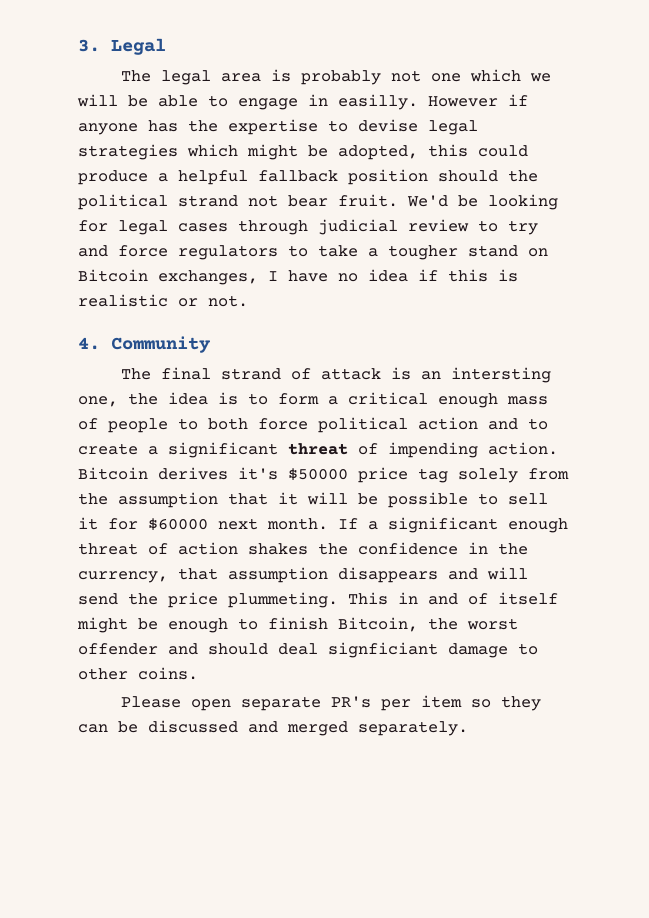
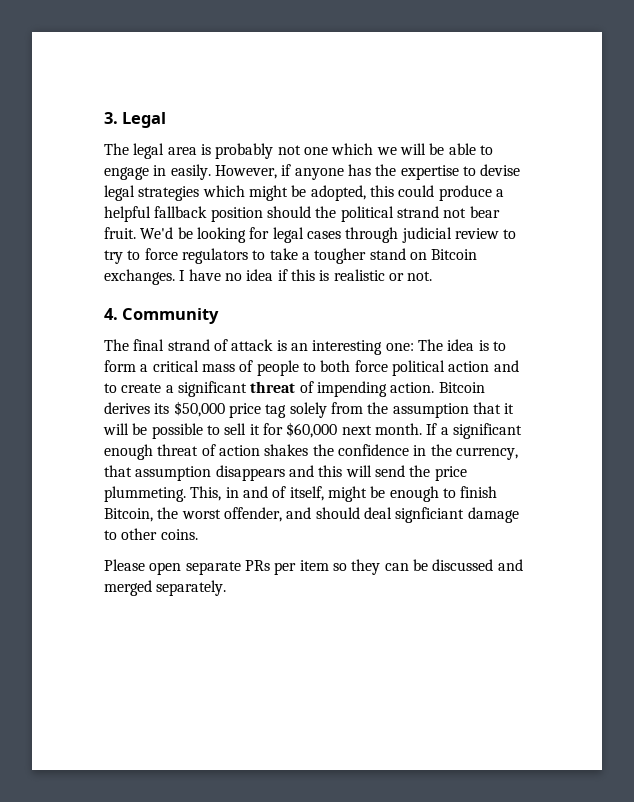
[338,94,498,110] easilly. However -> [170,164,277,180] easily. However,
[78,245,108,257] and -> [127,250,141,260] to
[158,270,258,285] exchanges, -> [104,269,175,285] exchanges.
[451,367,552,383] [78,393,158,407] intersting one, the -> [312,339,443,355] interesting one: The
[438,393,498,408] enough -> (199, 366) none
[238,467,348,481] it's $50000 -> [154,401,225,417] its $50,000
[148,518,208,531] $60000 -> [286,422,338,438] $60,000
(478, 574) none -> [318,465,343,477] this
[348,592,388,605] This -> [190,486,222,501] This,
[498,592,558,605] itself -> [289,486,324,501] itself,
[78,643,158,655] offender -> [223,507,282,522] offender,
[331,696,372,708] PR's -> [244,560,270,571] PRs

